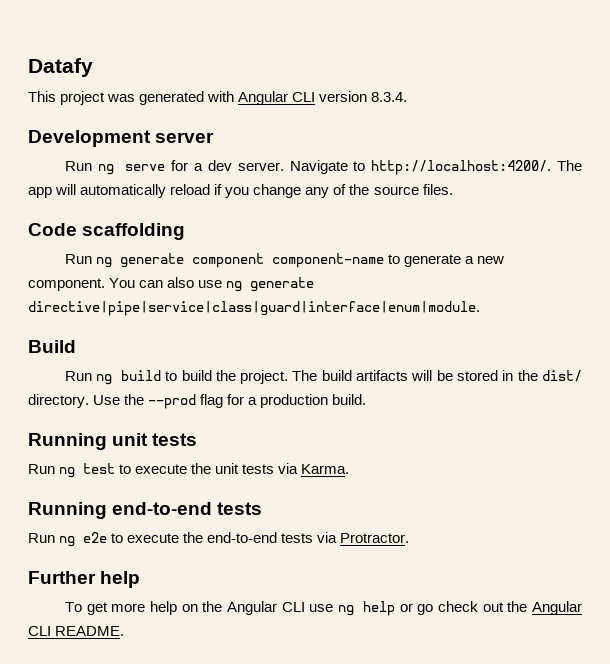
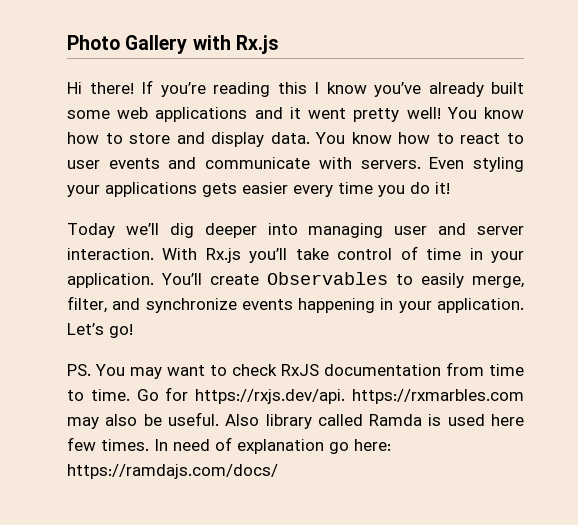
[28,58,93,77] [28,91,408,105] [28,130,215,147] [65,160,582,175] [28,184,453,198] [28,223,186,240] [65,253,505,268] [28,277,315,292] [28,301,480,316] [28,340,76,353] [65,370,582,385] [28,394,367,409] [28,433,198,450] [28,463,350,478] [28,502,263,519] [28,532,410,547] [28,571,141,588] [65,601,583,616] [28,626,125,636] Datafy // This project was generated with Angular CLI version 8.3.4. // Development server // Run ng serve for a dev server. Navigate to http://localhost:4200/. The app will automatically reload if you change any of the source files. // Code scaffolding // Run ng generate component component-name to generate a new component. You can also use ng generate directive|pipe|service|class|guard|interface|enum|module. // Build // Run ng build to build the project. The build artifacts will be stored in the dist/ directory. Use the --prod flag for a production build. // Running unit tests // Run ng test to execute the unit tests via Karma. // Running end-to-end tests // Run ng e2e to execute the end-to-end tests via Protractor. // Further help // To get more help on the Angular CLI use ng help or go check out the Angular CLI README. -> [67,35,279,54] [67,80,524,97] [67,107,524,122] [67,132,524,147] [67,157,524,172] [67,182,450,197] [67,223,524,238] [67,246,525,263] [67,272,524,288] [67,296,524,313] [67,323,133,338] [67,362,524,379] [67,387,524,404] [67,412,524,429] [67,437,391,454] [67,464,278,479] Photo Gallery with Rx.js // Hi there! If you’re reading this I know you’ve already built some web applications and it went pretty well! You know how to store and display data. You know how to react to user events and communicate with servers. Even styling your applications gets easier every time you do it! // Today we’ll dig deeper into managing user and server interaction. With Rx.js you’ll take control of time in your application. You’ll create Observables to easily merge, filter, and synchronize events happening in your application. Let’s go! // PS. You may want to check RxJS documentation from time to time. Go for https://rxjs.dev/api. https://rxmarbles.com may also be useful. Also library called Ramda is used here few times. In need of explanation go here: https://ramdajs.com/docs/

